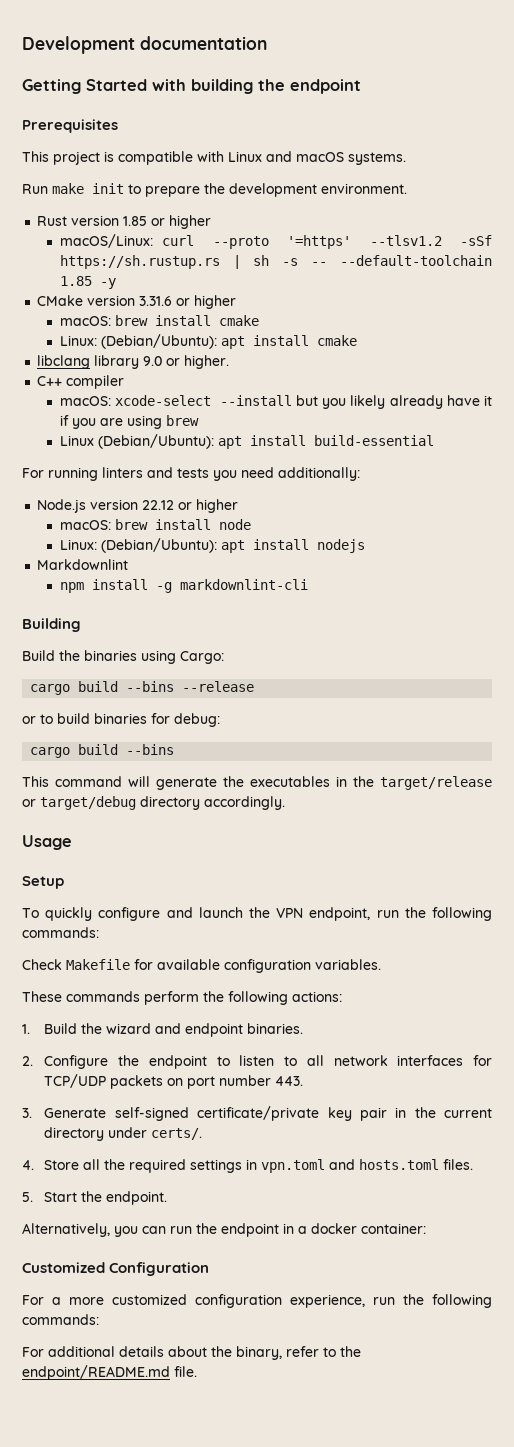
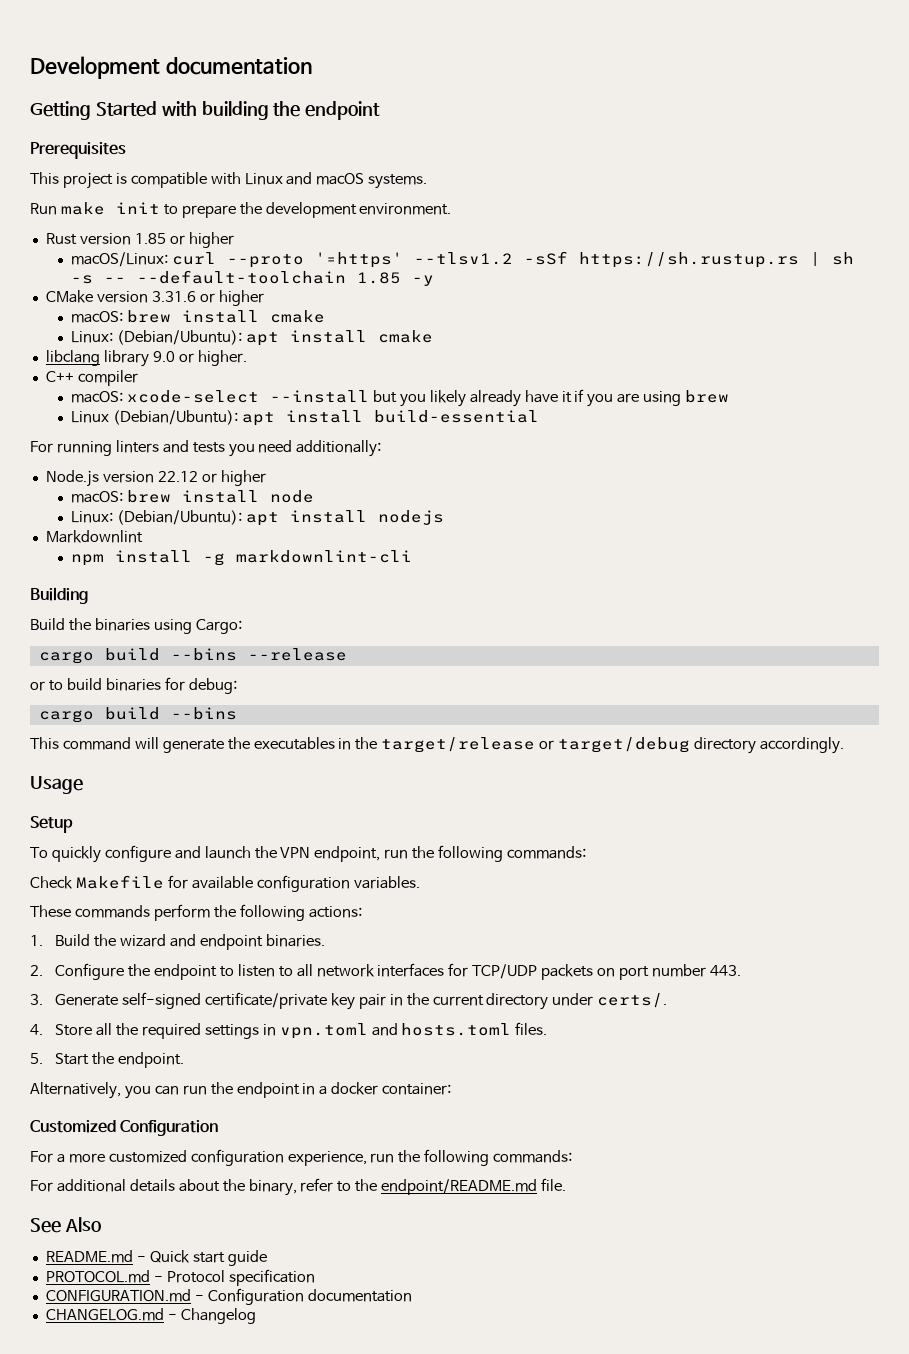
(197, 1371) none -> [30,1217,101,1233] [45,1250,267,1266] [45,1269,315,1286] [45,1288,412,1305] [45,1308,256,1324] // See Also // README.md - Quick start guide // PROTOCOL.md - Protocol specification // CONFIGURATION.md - Configuration documentation // CHANGELOG.md - Changelog

